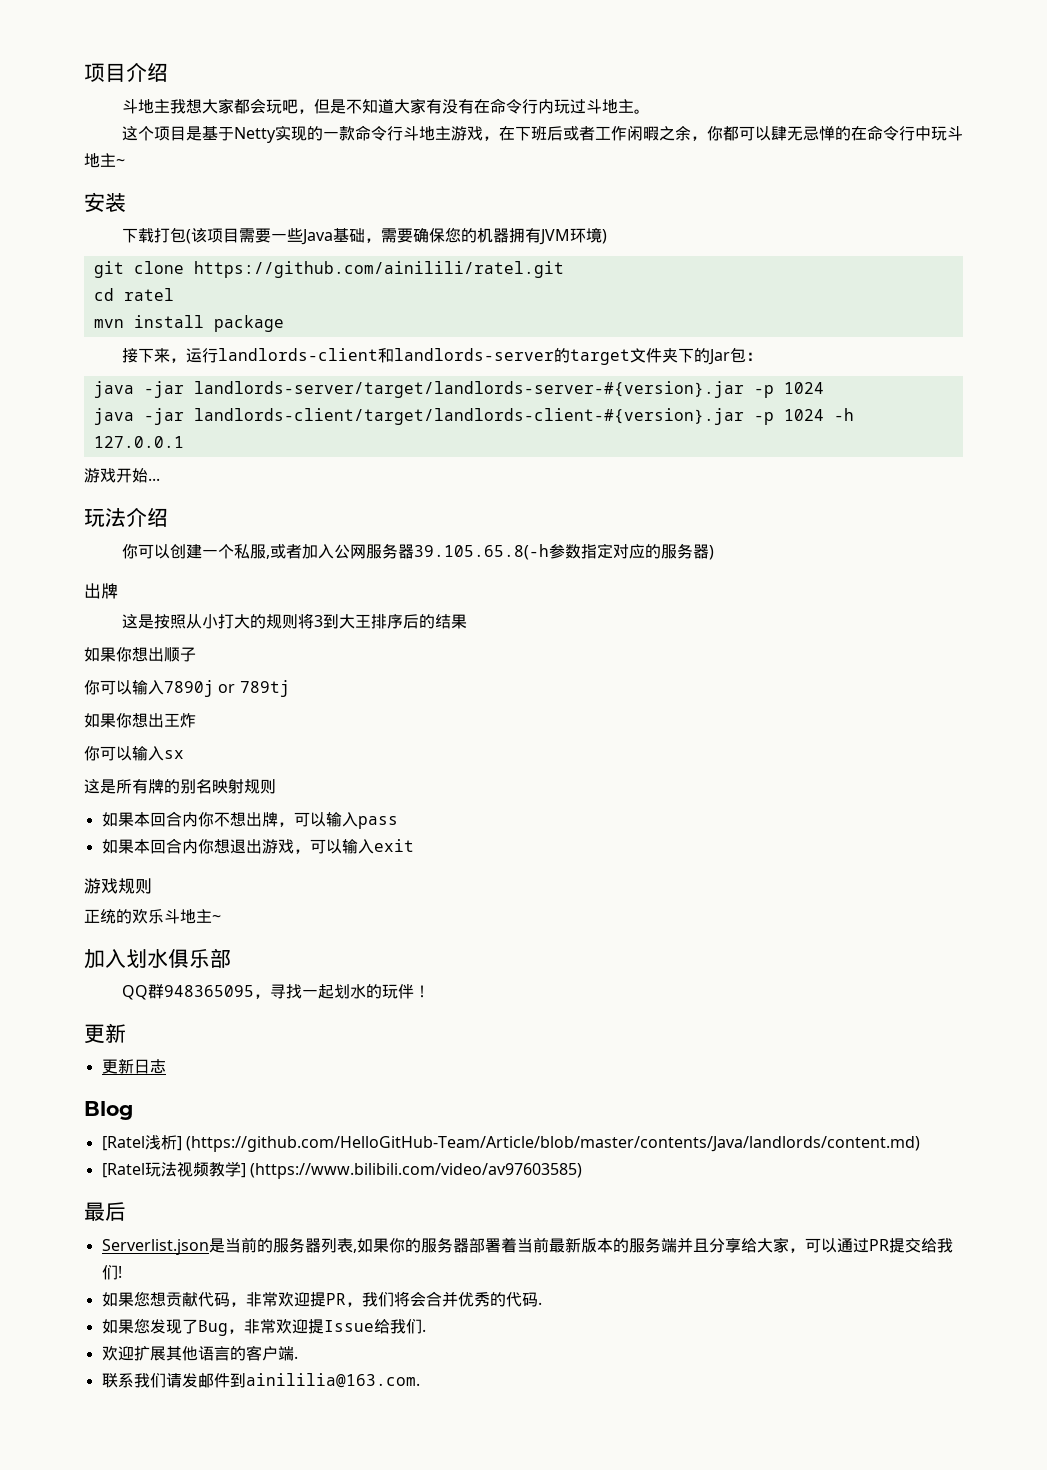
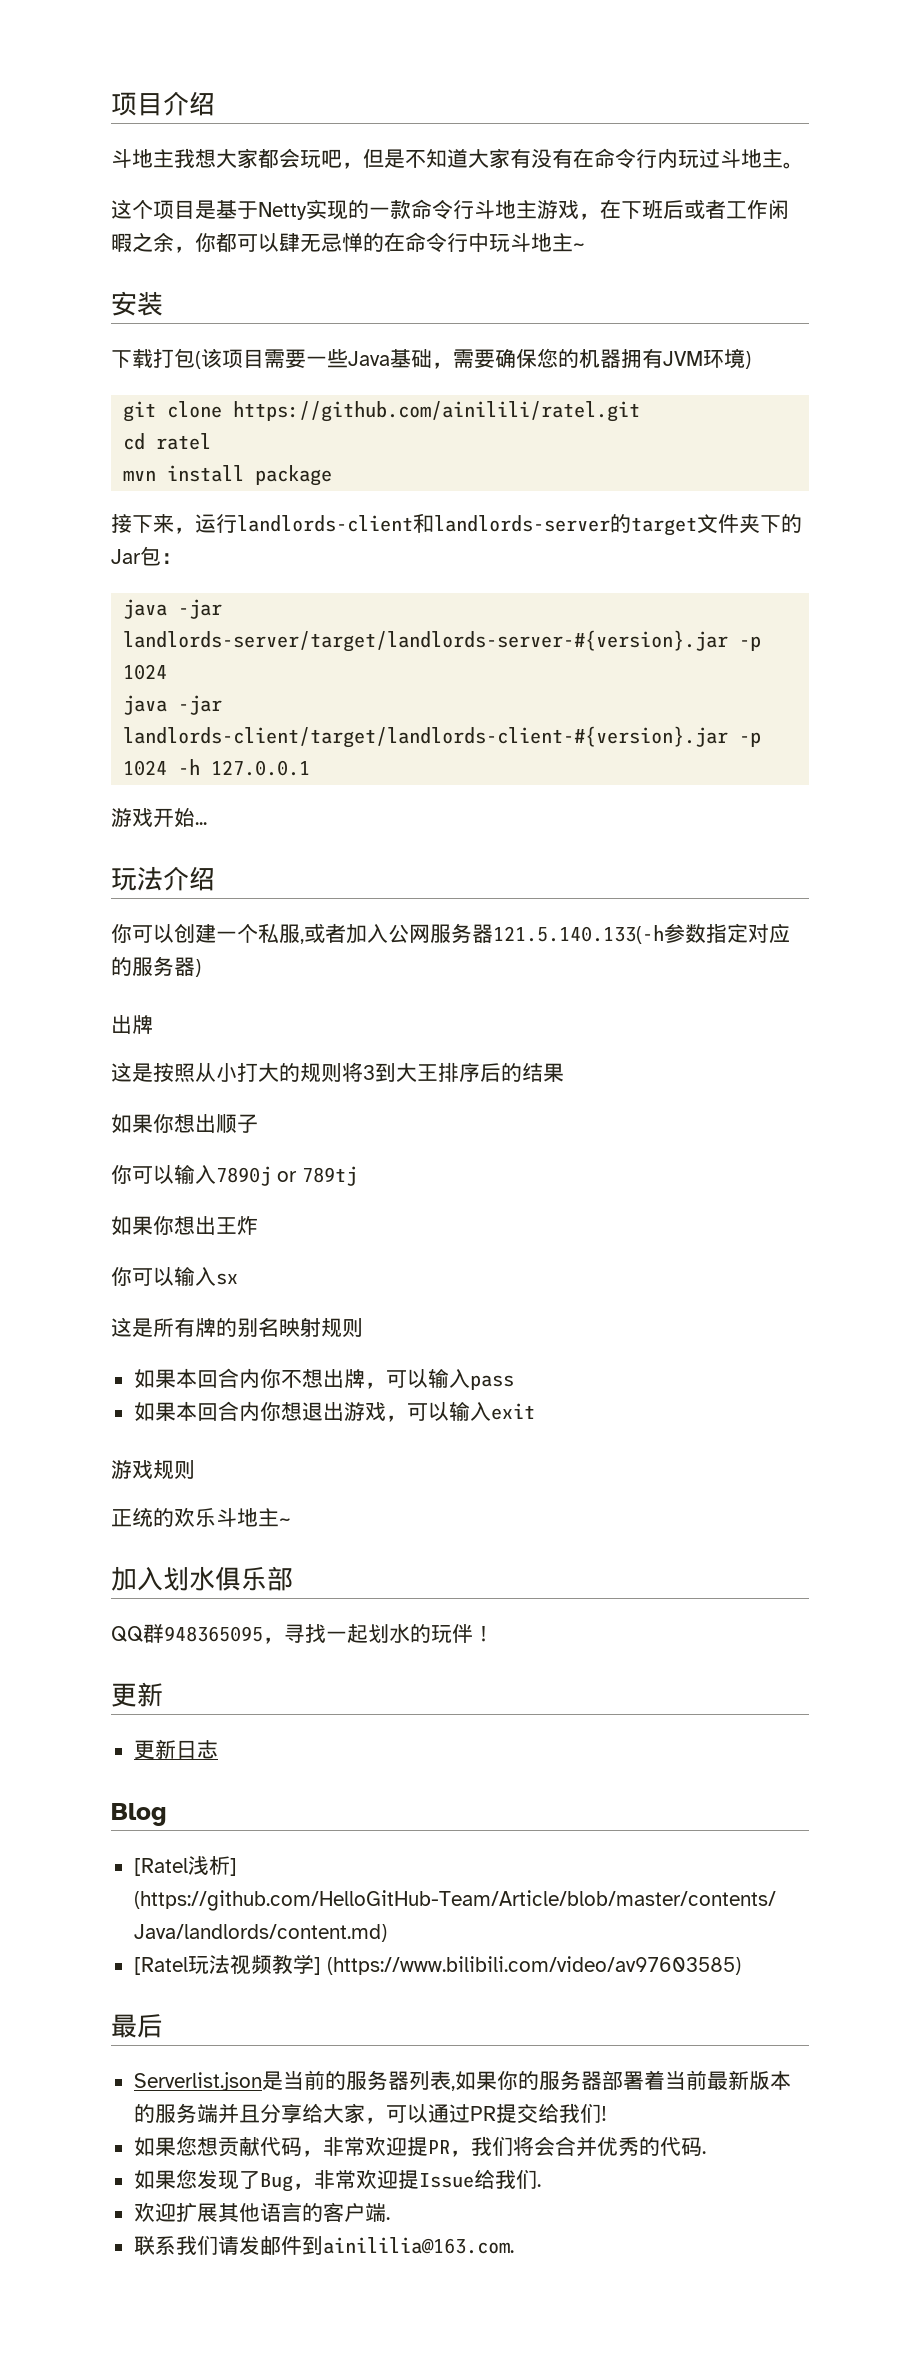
[413,544,549,560] 39.105.65.8(-h -> [493,925,664,944] 121.5.140.133(-h

